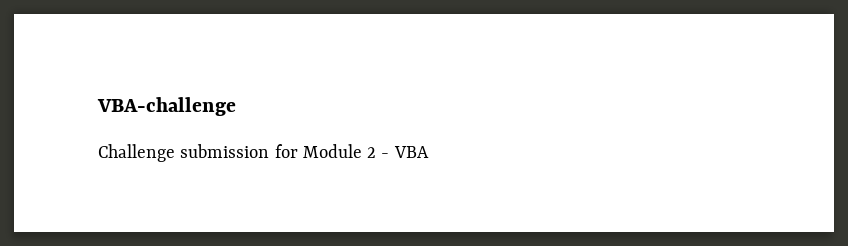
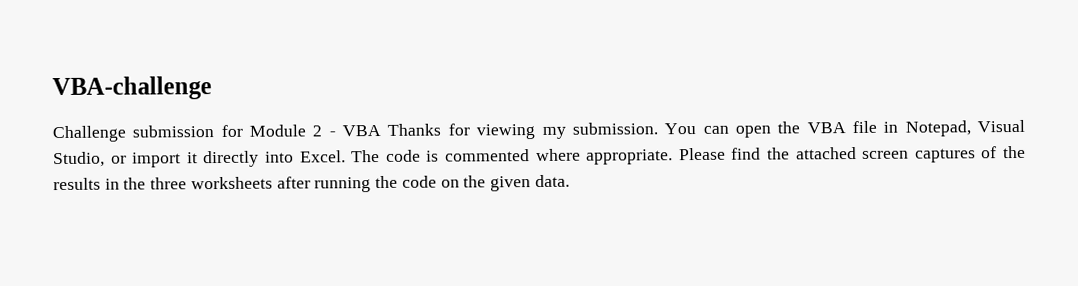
(429, 152) none -> [387,119,1026,140] [53,145,1027,168] [53,174,570,193] Thanks for viewing my submission. You can open the VBA file in Notepad, Visual Studio, or import it directly into Excel. The code is commented where appropriate. Please find the attached screen captures of the results in the three worksheets after running the code on the given data.

